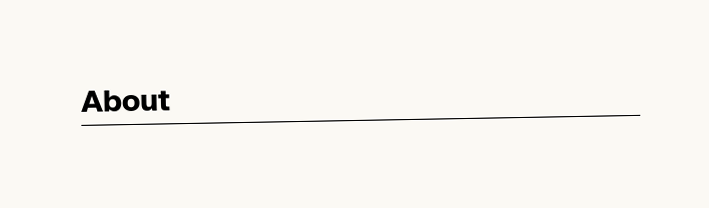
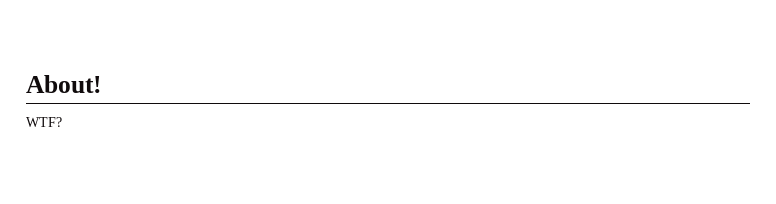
[80,89,171,112] About -> [26,75,101,93] [26,117,62,127] About! // WTF?

